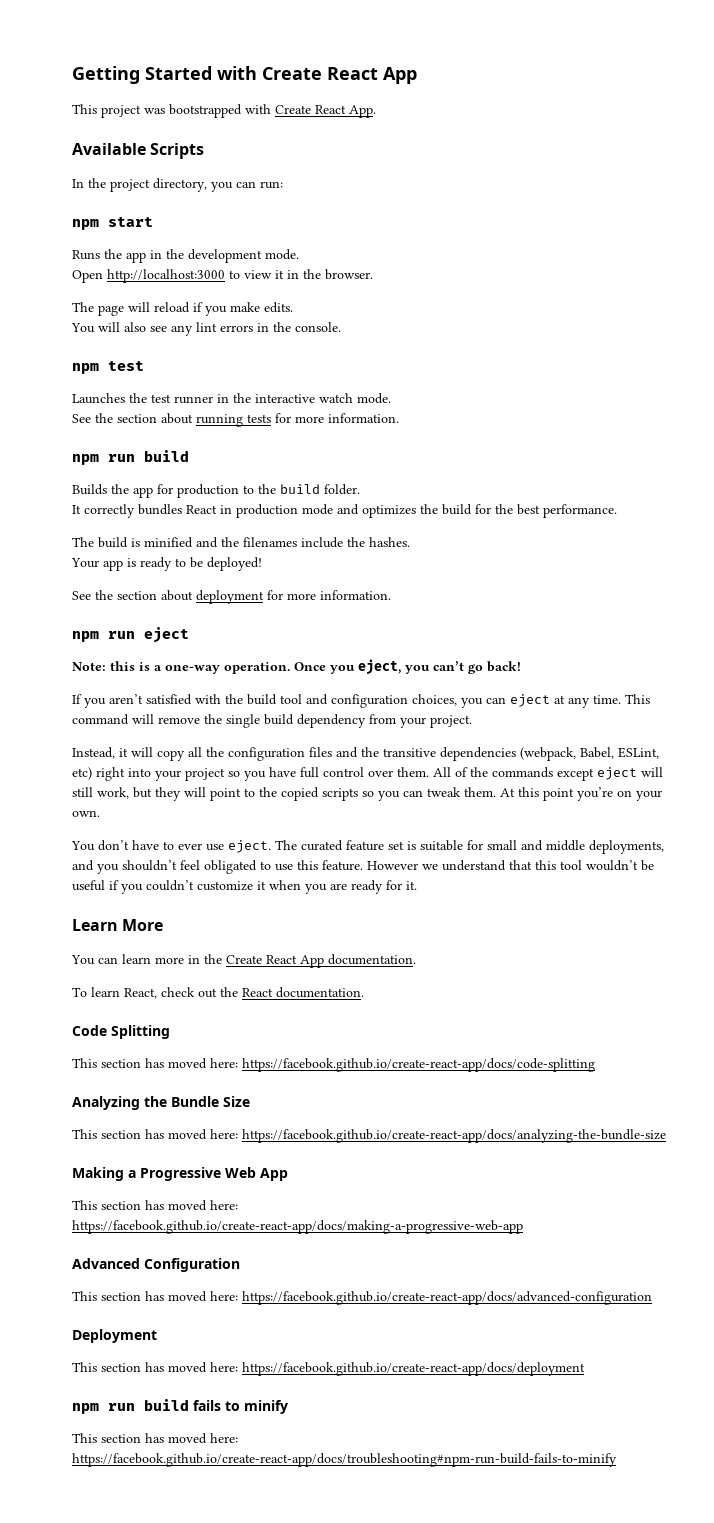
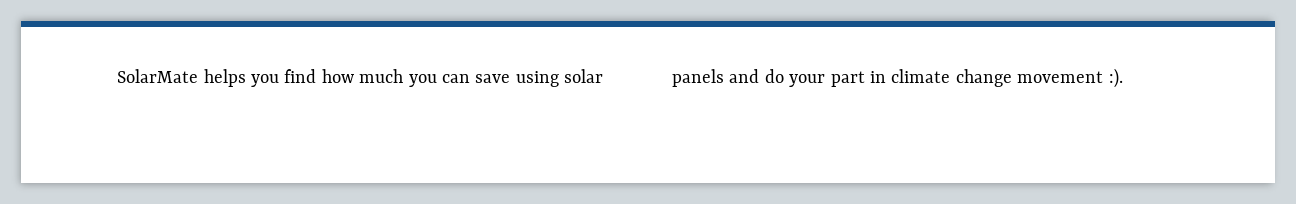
[72,66,417,84] [72,104,376,118] [72,143,205,159] [72,178,283,192] [72,217,153,230] [72,249,299,263] [72,269,373,283] [72,302,293,316] [71,322,341,336] [72,361,144,374] [72,393,391,404] [72,413,399,427] [72,450,189,465] [72,484,360,498] [72,504,617,518] [72,537,410,548] [71,557,262,571] [72,590,391,604] [72,627,189,643] [72,659,521,675] [72,694,650,708] [72,714,472,728] [72,747,659,761] [72,767,663,781] [72,787,662,801] [72,810,100,817] [71,840,664,854] [72,860,654,874] [72,880,417,894] [72,919,164,931] [71,954,416,968] [72,987,364,999] [72,1025,170,1039] [72,1058,595,1072] [72,1096,250,1110] [72,1129,666,1143] [72,1167,288,1181] [72,1200,238,1211] [72,1220,523,1234] [72,1258,240,1272] [72,1291,652,1305] [72,1329,157,1343] [72,1362,585,1376] [72,1399,288,1414] [72,1433,238,1444] [72,1453,617,1467] Getting Started with Create React App // This project was bootstrapped with Create React App. // Available Scripts // In the project directory, you can run: // npm start // Runs the app in the development mode. // Open http://localhost:3000 to view it in the browser. // The page will reload if you make edits. // You will also see any lint errors in the console. // npm test // Launches the test runner in the interactive watch mode. // See the section about running tests for more information. // npm run build // Builds the app for production to the build folder. // It correctly bundles React in production mode and optimizes the build for the best performance. // The build is minified and the filenames include the hashes. // Your app is ready to be deployed! // See the section about deployment for more information. // npm run eject // Note: this is a one-way operation. Once you eject, you can’t go back! // If you aren’t satisfied with the build tool and configuration choices, you can eject at any time. This command will remove the single build dependency from your project. // Instead, it will copy all the configuration files and the transitive dependencies (webpack, Babel, ESLint, etc) right into your project so you have full control over them. All of the commands except eject will still work, but they will point to the copied scripts so you can tweak them. At this point you’re on your own. // You don’t have to ever use eject. The curated feature set is suitable for small and middle deployments, and you shouldn’t feel obligated to use this feature. However we understand that this tool wouldn’t be useful if you couldn’t customize it when you are ready for it. // Learn More // You can learn more in the Create React App documentation. // To learn React, check out the React documentation. // Code Splitting // This section has moved here: https://facebook.github.io/create-react-app/docs/code-splitting // Analyzing the Bundle Size // This section has moved here: https://facebook.github.io/create-react-app/docs/analyzing-the-bundle-size // Making a Progressive Web App // This section has moved here: https://facebook.github.io/create-react-app/docs/making-a-progressive-web-app // Advanced Configuration // This section has moved here: https://facebook.github.io/create-react-app/docs/advanced-configuration // Deployment // This section has moved here: https://facebook.github.io/create-react-app/docs/deployment // npm run build fails to minify // This section has moved here: https://facebook.github.io/create-react-app/docs/troubleshooting#npm-run-build-fails-to-minify -> [117,68,1123,88] SolarMate helps you find how much you can save using solar panels and do your part in climate change movement :).

